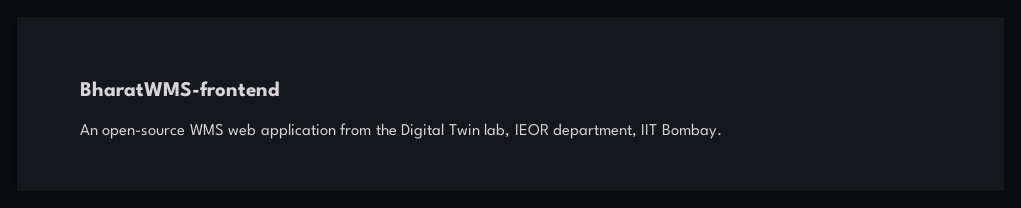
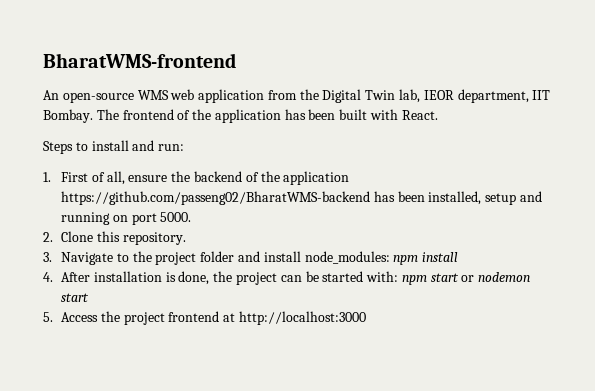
(722, 131) none -> [96,109,438,123] [43,140,185,154] [43,171,350,185] [61,191,542,205] [61,212,192,225] [43,231,186,245] [43,251,459,265] [43,271,531,285] [61,293,90,302] [43,311,366,325] The frontend of the application has been built with React. // Steps to install and run: // 1. First of all, ensure the backend of the application https://github.com/passeng02/BharatWMS-backend has been installed, setup and running on port 5000. // 2. Clone this repository. // 3. Navigate to the project folder and install node_modules: npm install // 4. After installation is done, the project can be started with: npm start or nodemon start // 5. Access the project frontend at http://localhost:3000

